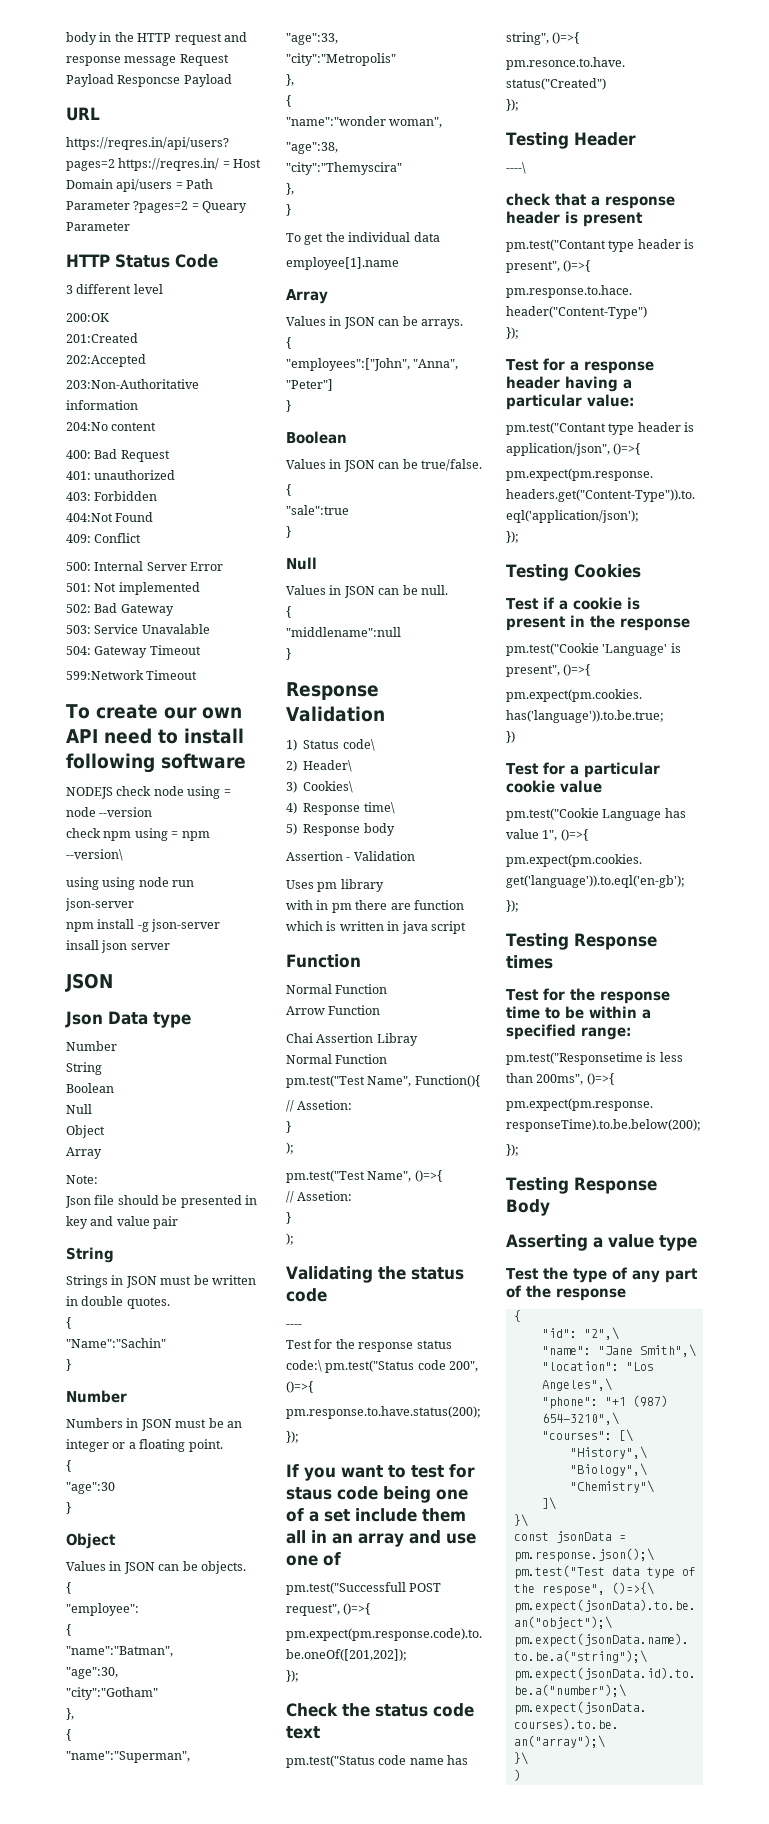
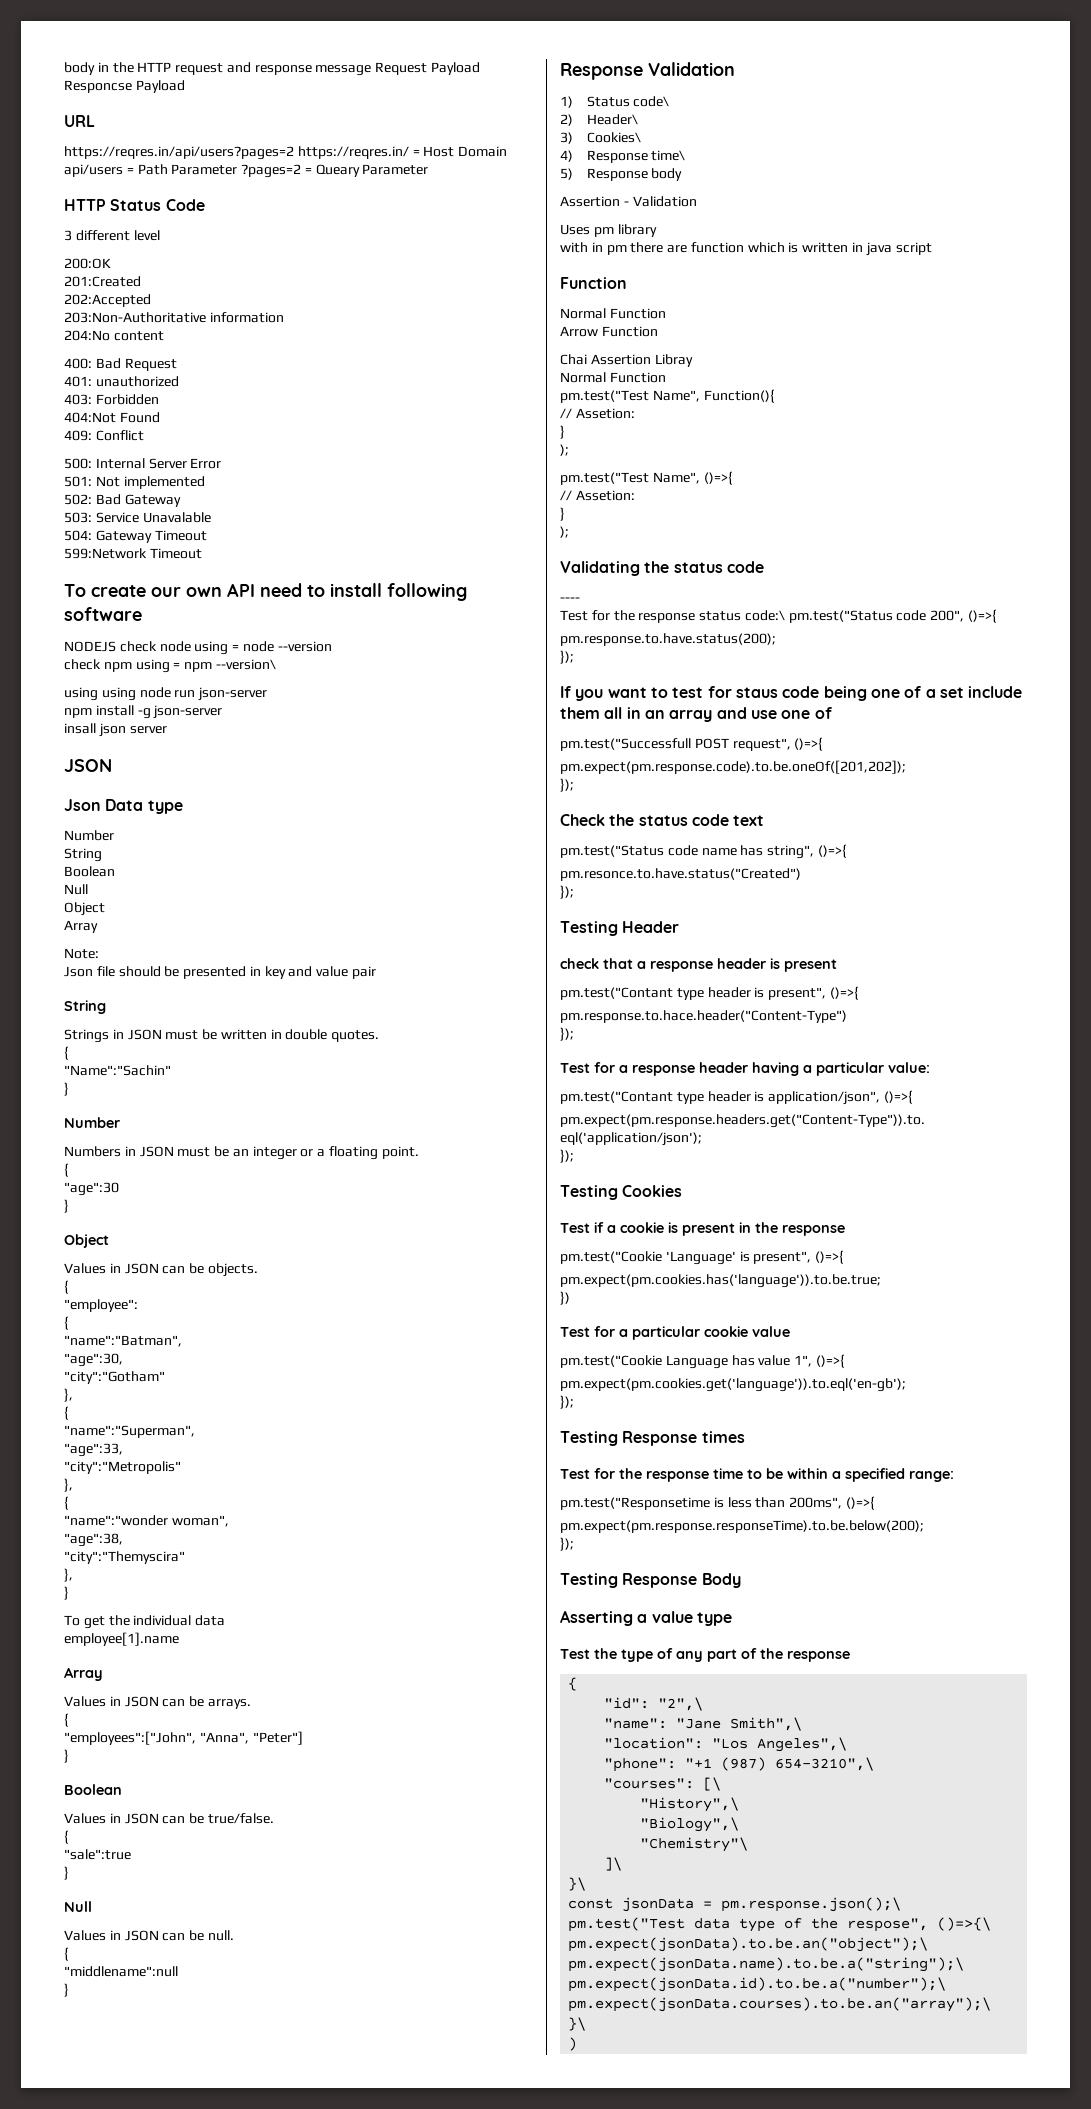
[506,162,526,174] // ----\ -> (680, 927) none

